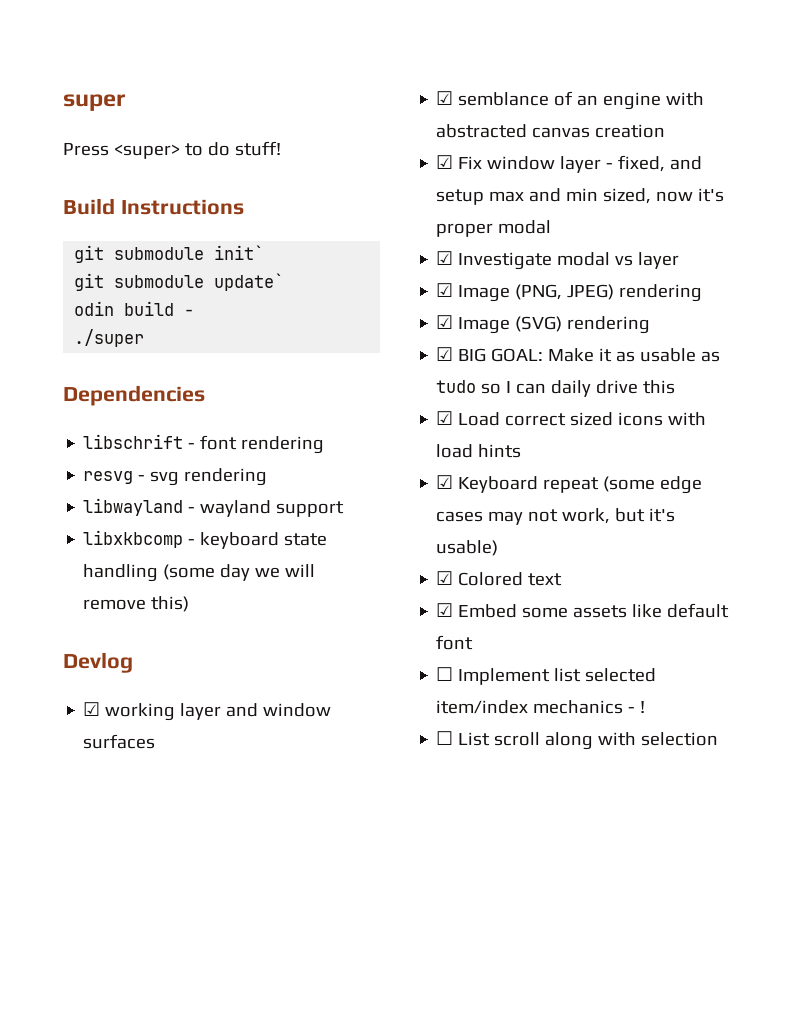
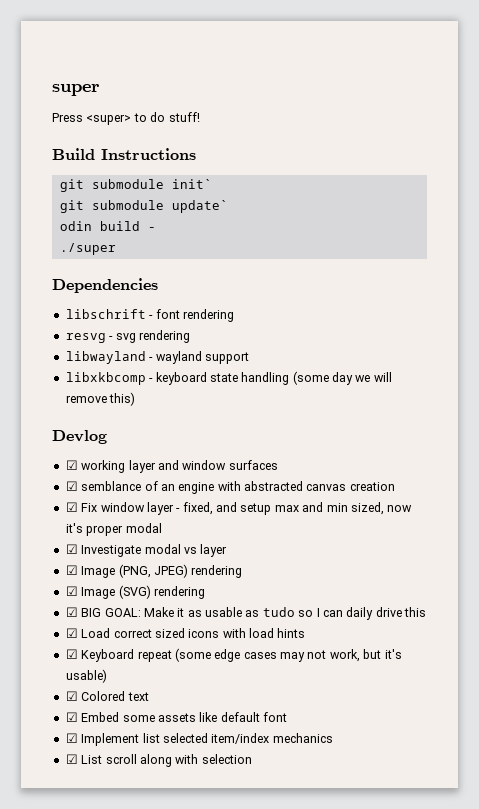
[436,667,454,681] ☐ -> [65,733,78,743] ☑
[628,701,646,713] [436,731,454,745] - ! // ☐ -> [65,754,78,764] // ☑

